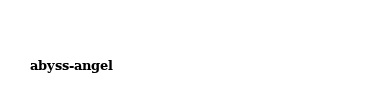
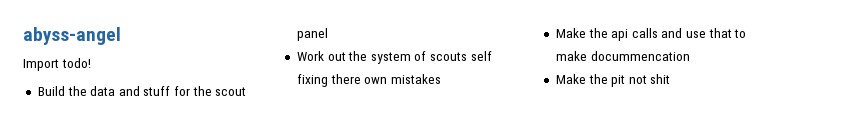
(113, 66) none -> [23,58,91,71] [37,86,247,96] [296,28,328,41] [296,51,492,64] [296,74,441,87] [555,28,747,41] [555,51,690,61] [555,74,671,87] // Import todo! // Build the data and stuff for the scout panel // Work out the system of scouts self fixing there own mistakes // Make the api calls and use that to make docummencation // Make the pit not shit

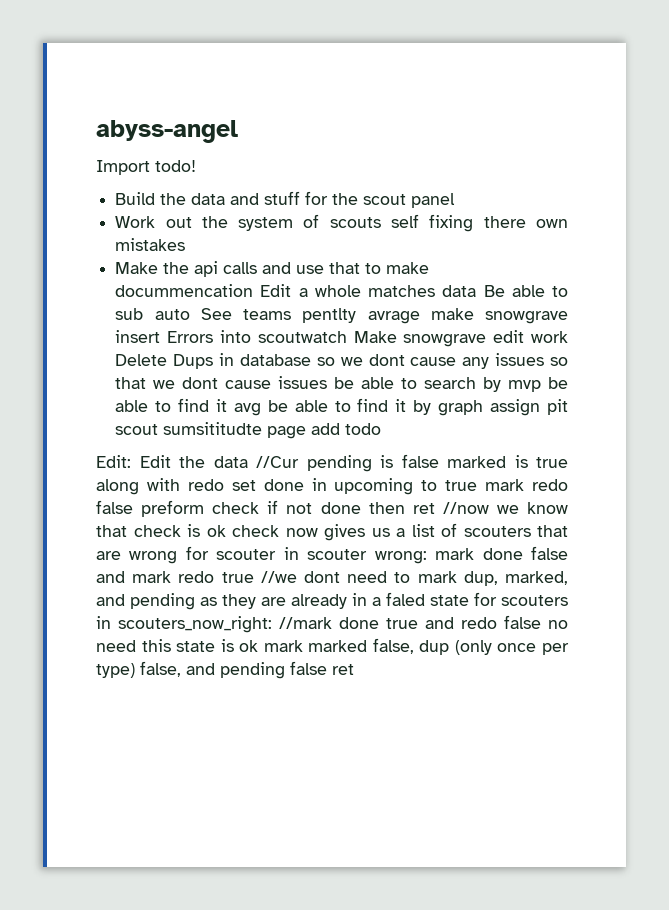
[555,74,671,87] // Make the pit not shit -> [260,284,568,297] [115,308,568,324] [115,330,568,347] [115,353,568,369] [115,376,569,392] [115,398,568,416] [115,422,382,439] [96,454,568,472] [96,478,568,495] [96,500,569,517] [96,523,568,541] [96,546,568,564] [96,571,568,586] [96,592,568,610] [96,615,568,633] [96,638,569,655] [96,661,354,679] Edit a whole matches data Be able to sub auto See teams pentlty avrage make snowgrave insert Errors into scoutwatch Make snowgrave edit work Delete Dups in database so we dont cause any issues so that we dont cause issues be able to search by mvp be able to find it avg be able to find it by graph assign pit scout sumsititudte page add todo // Edit: Edit the data //Cur pending is false marked is true along with redo set done in upcoming to true mark redo false preform check if not done then ret //now we know that check is ok check now gives us a list of scouters that are wrong for scouter in scouter wrong: mark done false and mark redo true //we dont need to mark dup, marked, and pending as they are already in a faled state for scouters in scouters_now_right: //mark done true and redo false no need this state is ok mark marked false, dup (only once per type) false, and pending false ret

